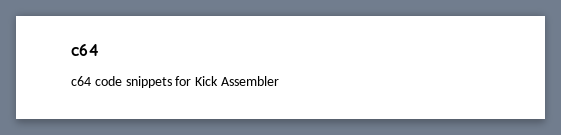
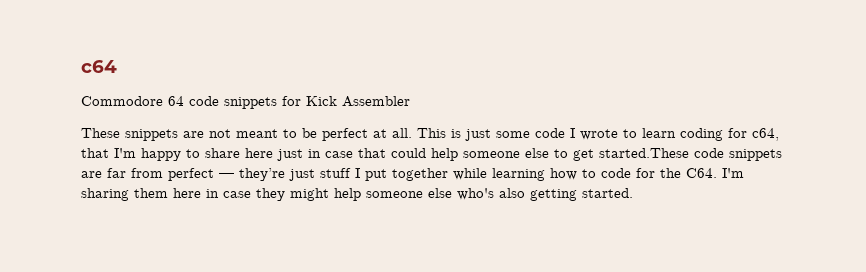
[71,76,91,86] c64 -> [81,96,184,106] Commodore 64
(279, 81) none -> [81,128,779,141] [81,148,782,161] [81,168,744,181] [81,188,633,201] // These snippets are not meant to be perfect at all. This is just some code I wrote to learn coding for c64, that I'm happy to share here just in case that could help someone else to get started.These code snippets are far from perfect — they’re just stuff I put together while learning how to code for the C64. I'm sharing them here in case they might help someone else who's also getting started.

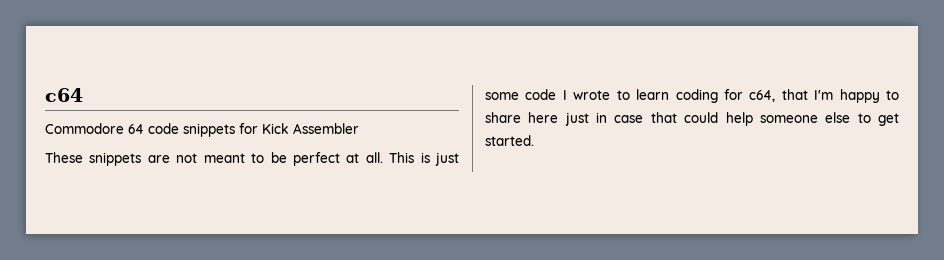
[599,148,782,161] [81,168,744,181] [81,188,577,201] started.These code snippets are far from perfect — they’re just stuff I put together while learning how to code for the C64. I'm sharing them here in case they might help someone else who's also getting -> (899, 119) none

